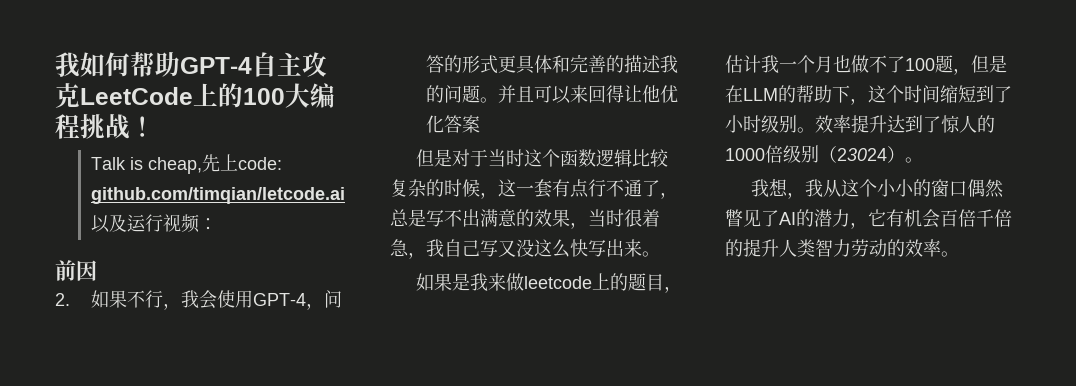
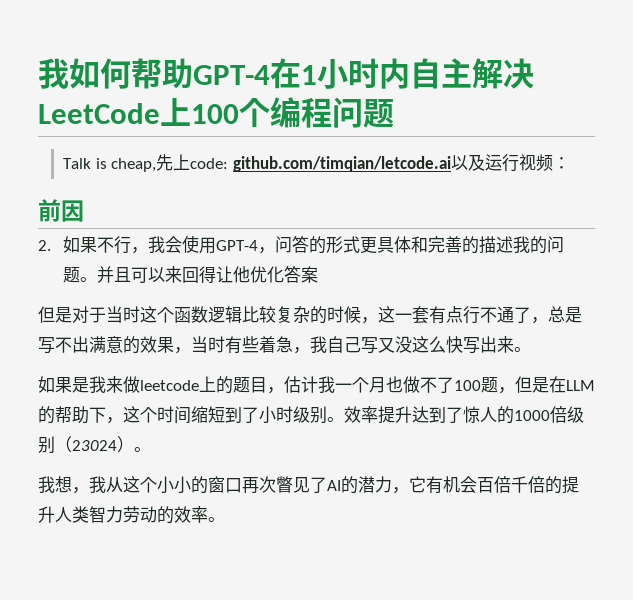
[252,52,327,77] [55,83,335,108] [55,114,155,140] 自主攻克LeetCode上的100大编程挑战！ -> [270,58,534,89] [38,97,394,128] 在1小时内自主解决LeetCode上100个编程问题
[624,209,642,227] 很 -> [225,336,259,354] 有些
[967,179,1005,198] 偶然 -> [242,476,276,494] 再次

